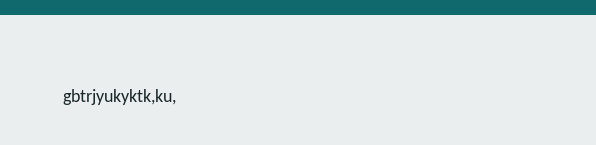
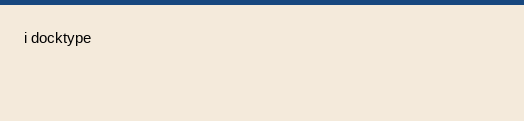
[63,89,176,105] gbtrjyukyktk,ku, -> [24,32,92,46] i docktype

